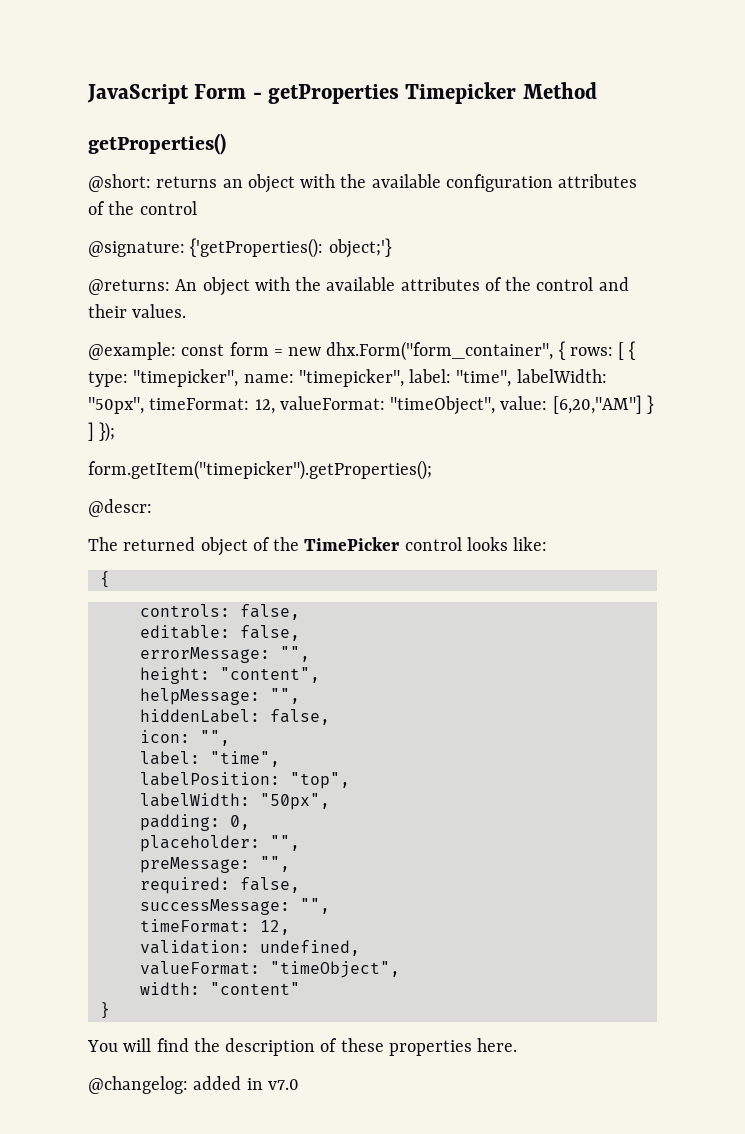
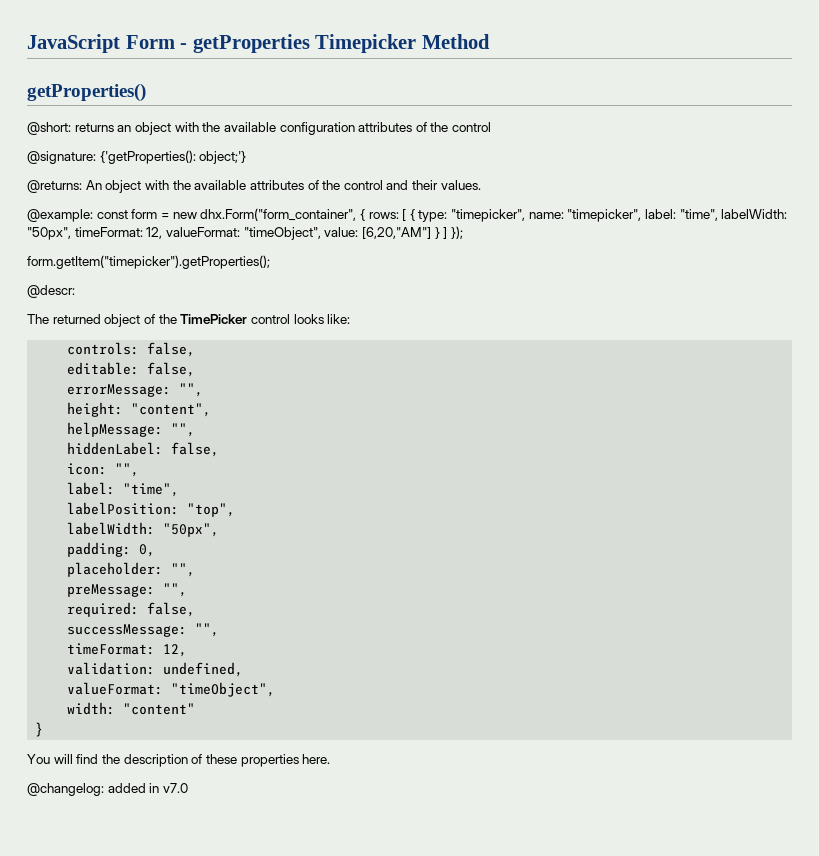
[99,571,110,588] // { -> (351, 319) none

